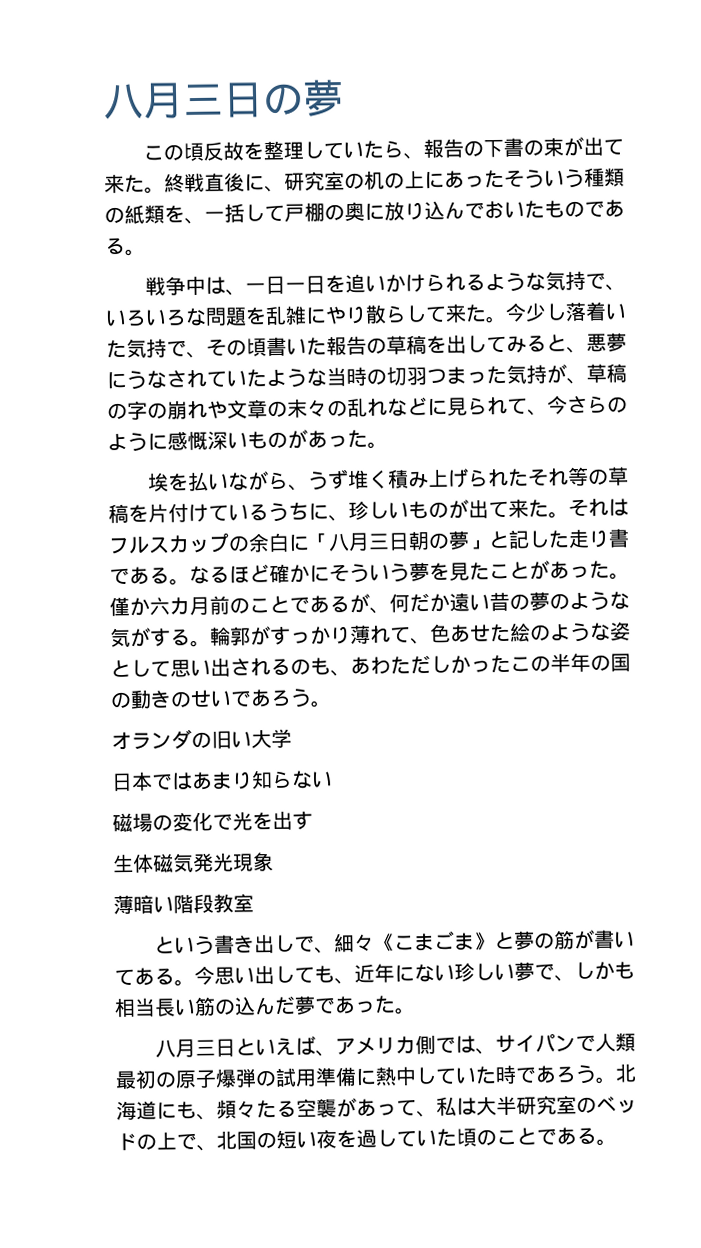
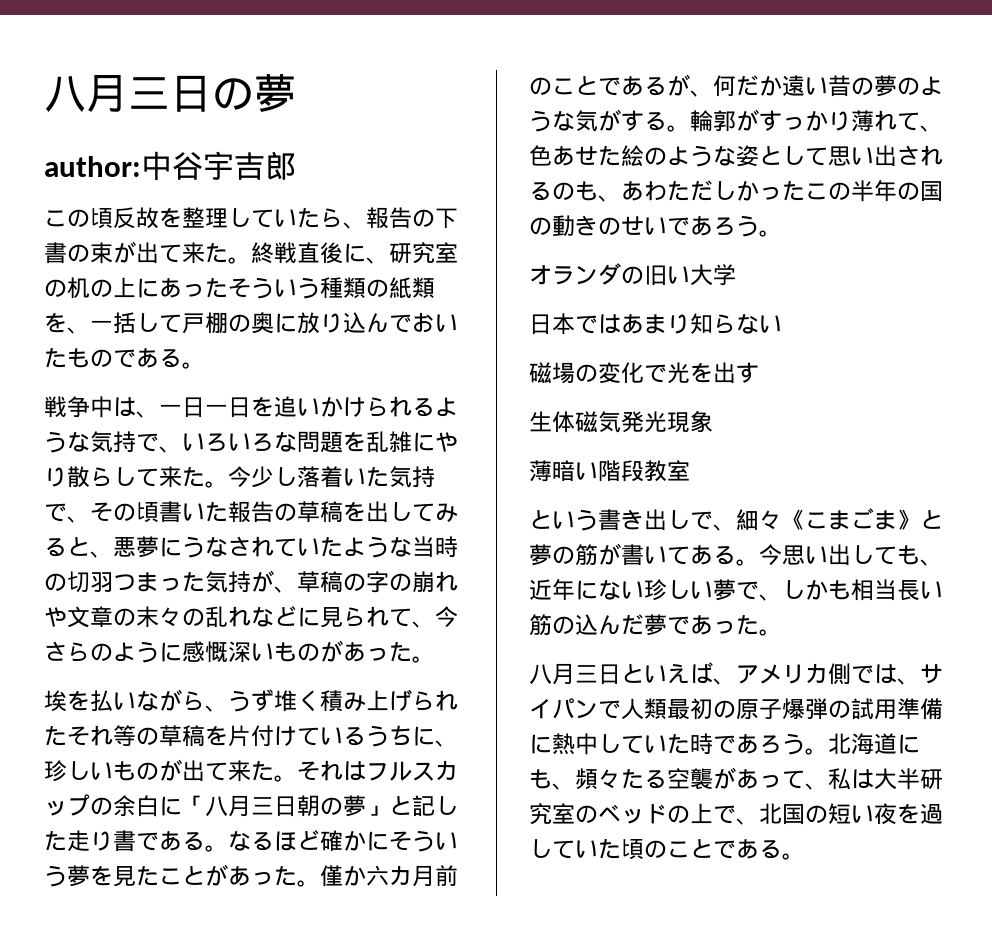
(344, 98) none -> [44,151,296,181] // author:中谷宇吉郎

